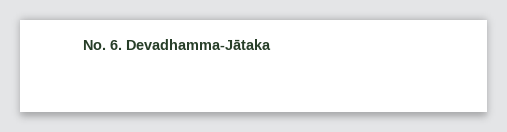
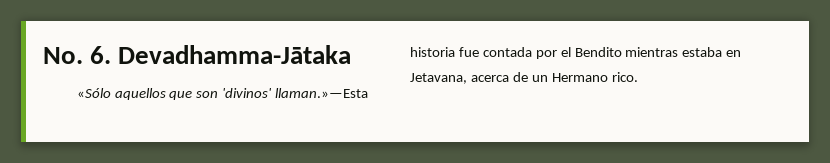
(271, 44) none -> [76,88,369,100] [410,47,742,59] [410,72,638,84] // «Sólo aquellos que son 'divinos' llaman.»—Esta historia fue contada por el Bendito mientras estaba en Jetavana, acerca de un Hermano rico.

